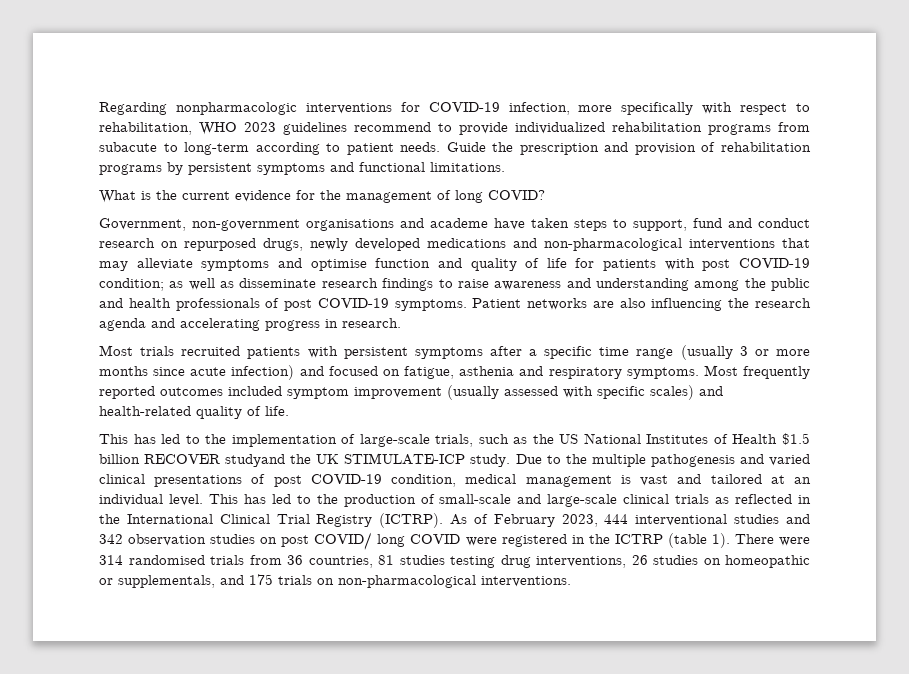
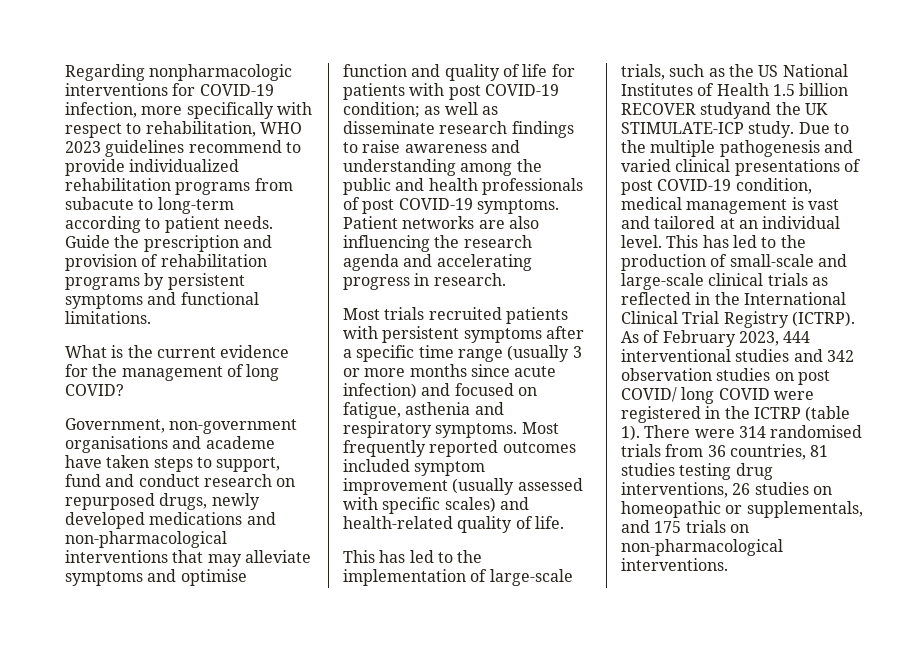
[781,433,810,445] $1.5 -> [772,84,795,96] 1.5

